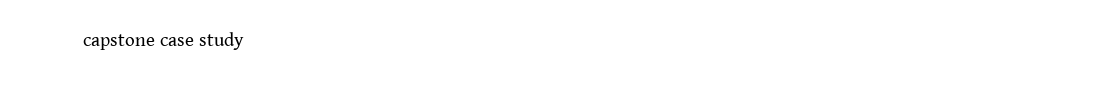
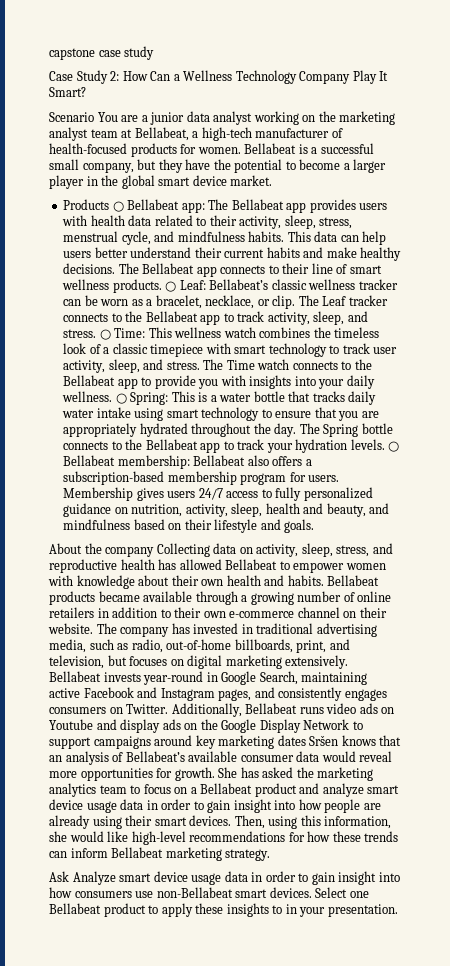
(244, 41) none -> [49,70,389,84] [49,87,86,97] [49,111,396,125] [49,127,343,141] [49,143,374,157] [49,159,387,173] [49,175,273,189] [63,199,388,213] [62,215,353,229] [63,231,387,245] [63,247,402,261] [63,263,382,277] [62,279,398,293] [63,295,388,309] [63,311,368,325] [63,327,380,340] [63,343,398,357] [63,359,372,373] [63,375,375,389] [62,391,377,405] [62,407,379,421] [63,423,393,437] [63,439,400,453] [63,455,312,469] [63,471,340,485] [63,487,373,501] [63,503,390,517] [63,519,315,533] [49,543,393,557] [49,559,386,573] [48,575,380,589] [49,591,392,605] [49,607,387,618] [48,623,377,637] [49,639,350,653] [49,655,349,669] [49,671,368,685] [49,687,387,701] [49,703,395,717] [49,719,363,733] [49,735,402,749] [49,751,393,765] [49,767,374,781] [49,783,400,797] [49,799,381,813] [49,815,392,829] [49,831,399,845] [49,847,271,861] [49,871,400,885] [49,887,369,898] [49,903,398,917] // Case Study 2: How Can a Wellness Technology Company Play It Smart? // Scenario You are a junior data analyst working on the marketing analyst team at Bellabeat, a high-tech manufacturer of health-focused products for women. Bellabeat is a successful small company, but they have the potential to become a larger player in the global smart device market. // Products ○ Bellabeat app: The Bellabeat app provides users with health data related to their activity, sleep, stress, menstrual cycle, and mindfulness habits. This data can help users better understand their current habits and make healthy decisions. The Bellabeat app connects to their line of smart wellness products. ○ Leaf: Bellabeat’s classic wellness tracker can be worn as a bracelet, necklace, or clip. The Leaf tracker connects to the Bellabeat app to track activity, sleep, and stress. ○ Time: This wellness watch combines the timeless look of a classic timepiece with smart technology to track user activity, sleep, and stress. The Time watch connects to the Bellabeat app to provide you with insights into your daily wellness. ○ Spring: This is a water bottle that tracks daily water intake using smart technology to ensure that you are appropriately hydrated throughout the day. The Spring bottle connects to the Bellabeat app to track your hydration levels. ○ Bellabeat membership: Bellabeat also offers a subscription-based membership program for users. Membership gives users 24/7 access to fully personalized guidance on nutrition, activity, sleep, health and beauty, and mindfulness based on their lifestyle and goals. // About the company Collecting data on activity, sleep, stress, and reproductive health has allowed Bellabeat to empower women with knowledge about their own health and habits. Bellabeat products became available through a growing number of online retailers in addition to their own e-commerce channel on their website. The company has invested in traditional advertising media, such as radio, out-of-home billboards, print, and television, but focuses on digital marketing extensively. Bellabeat invests year-round in Google Search, maintaining active Facebook and Instagram pages, and consistently engages consumers on Twitter. Additionally, Bellabeat runs video ads on Youtube and display ads on the Google Display Network to support campaigns around key marketing dates Sršen knows that an analysis of Bellabeat’s available consumer data would reveal more opportunities for growth. She has asked the marketing analytics team to focus on a Bellabeat product and analyze smart device usage data in order to gain insight into how people are already using their smart devices. Then, using this information, she would like high-level recommendations for how these trends can inform Bellabeat marketing strategy. // Ask Analyze smart device usage data in order to gain insight into how consumers use non-Bellabeat smart devices. Select one Bellabeat product to apply these insights to in your presentation.

